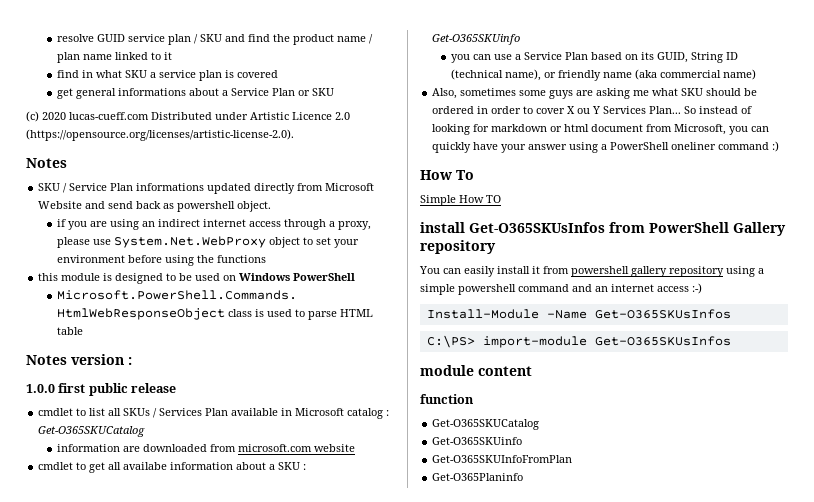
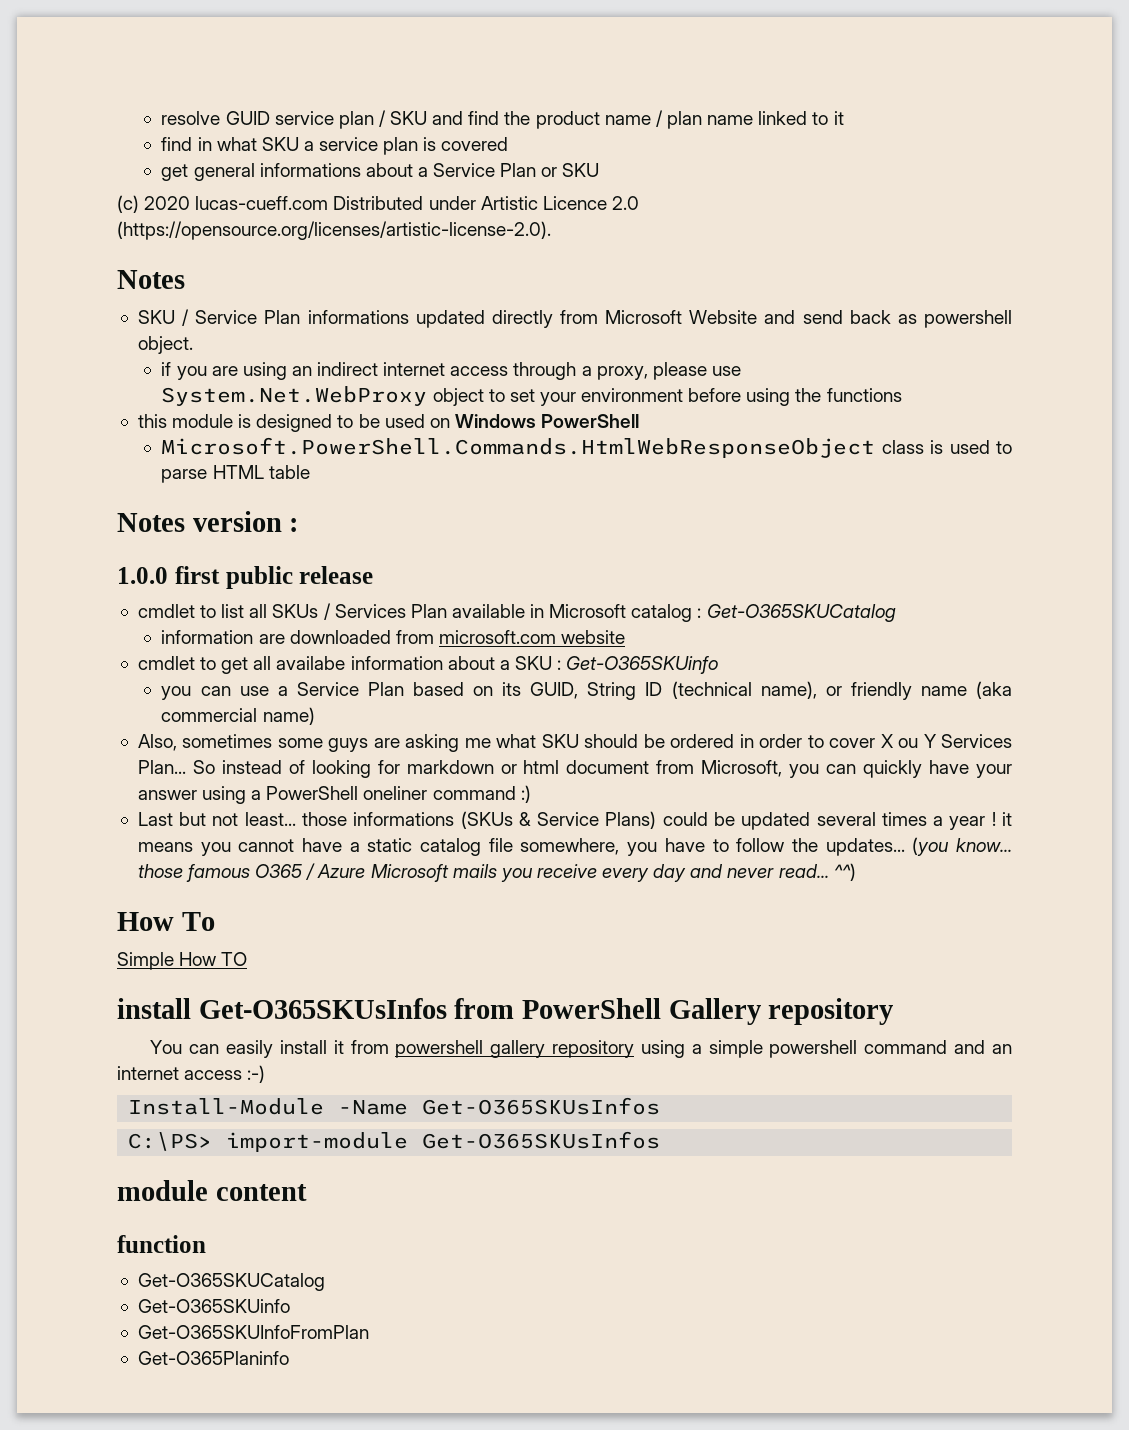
(780, 146) none -> [137,811,1012,830] [137,837,1013,856] [137,863,856,882] // Last but not least... those informations (SKUs & Service Plans) could be updated several times a year ! it means you cannot have a static catalog file somewhere, you have to follow the updates... (you know... those famous O365 / Azure Microsoft mails you receive every day and never read... ^^)

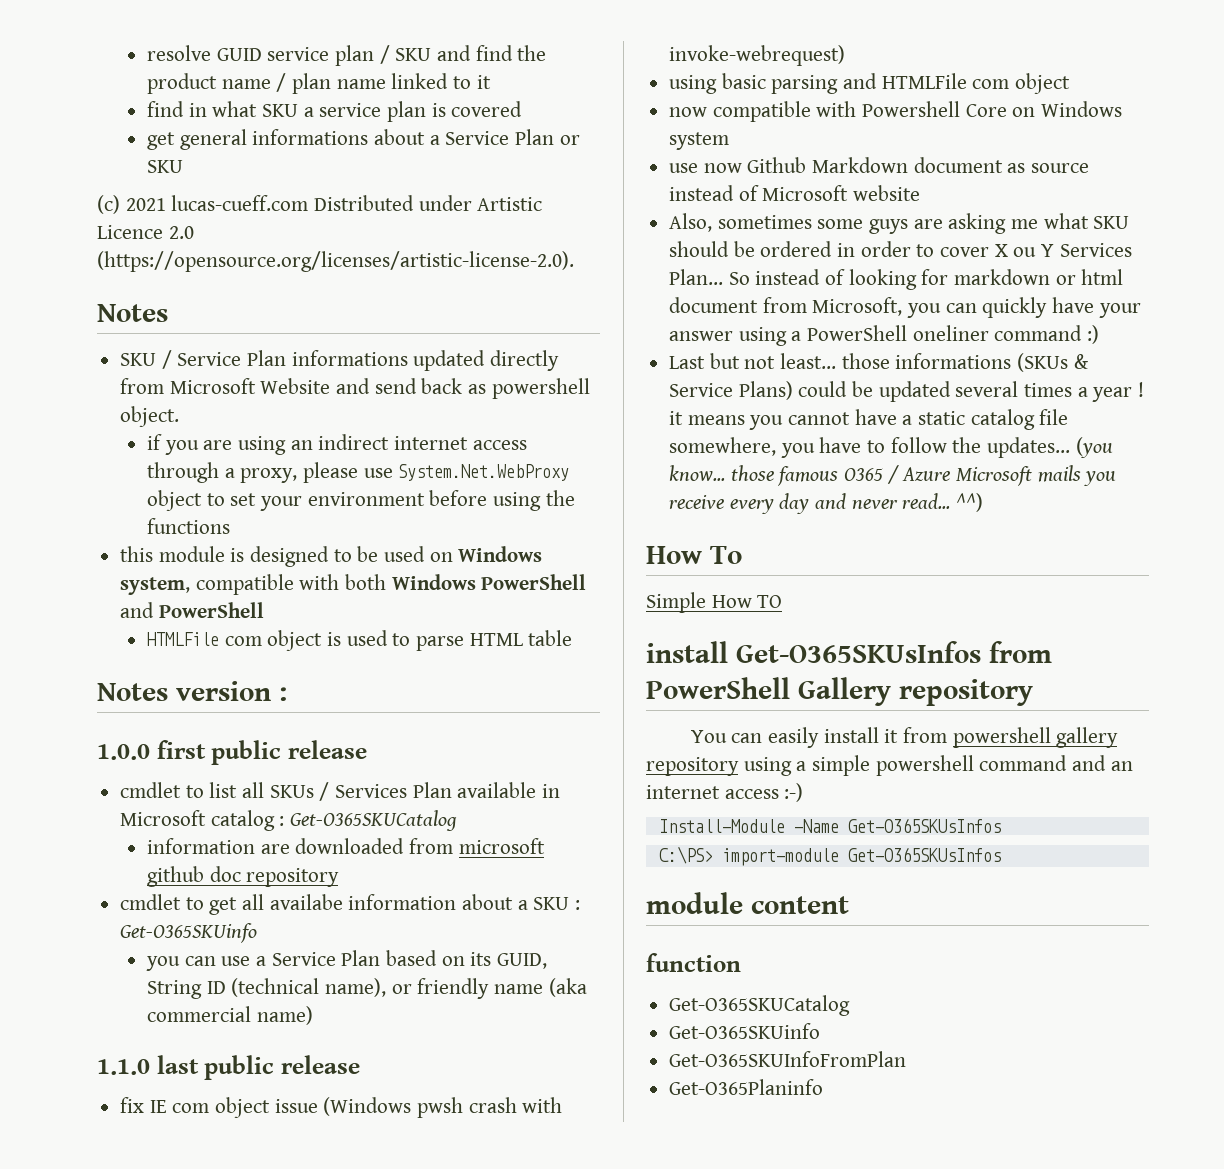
[144,196,191,210] 2020 -> [125,198,166,211] 2021
[541,414,640,428] [161,437,924,458] PowerShell // Microsoft.PowerShell.Commands.HtmlWebResponseObject class -> [120,574,587,595] [120,602,264,618] [147,630,323,651] system, compatible with both Windows PowerShell and PowerShell // HTMLFile com object
[438,630,626,644] microsoft.com website -> [458,838,545,854] [147,866,340,887] microsoft github doc repository
(315, 716) none -> [97,1055,360,1080] [120,1097,563,1118] [669,45,846,66] [669,73,1071,94] [669,101,1123,122] [669,132,730,150] [669,157,1090,173] [669,185,921,201] // 1.1.0 last public release // fix IE com object issue (Windows pwsh crash with invoke-webrequest) // using basic parsing and HTMLFile com object // now compatible with Powershell Core on Windows system // use now Github Markdown document as source instead of Microsoft website

